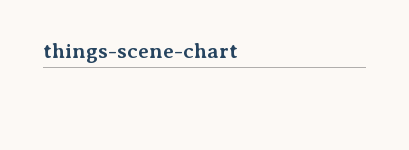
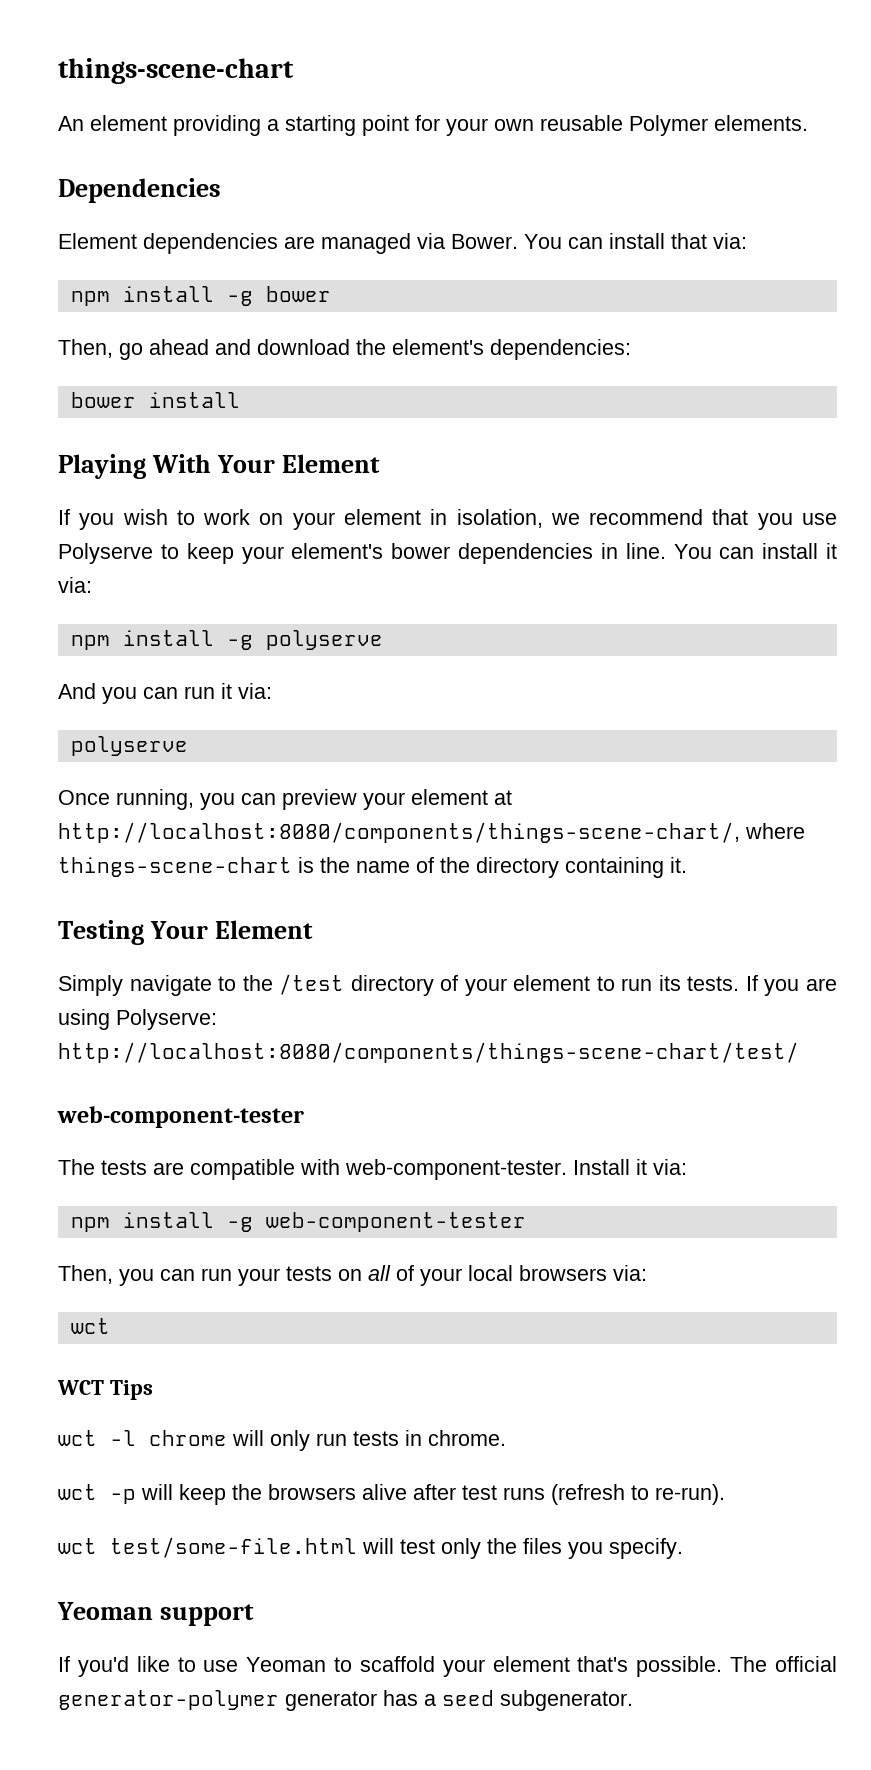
[43,43,238,63] things-scene-chart -> [58,58,294,84] [58,115,808,136] [58,178,221,203] [58,233,747,254] [70,286,331,306] [58,339,631,360] [70,392,240,408] [58,454,380,479] [58,509,838,530] [58,543,838,564] [58,577,92,593] [70,630,383,650] [58,683,272,704] [70,736,188,756] [58,789,512,810] [58,822,805,843] [58,857,687,878] [58,920,313,945] [58,974,837,996] [58,1009,217,1030] [58,1042,799,1063] [57,1106,304,1128] [58,1159,687,1180] [70,1212,526,1232] [58,1265,647,1286] [70,1318,110,1334] [57,1380,153,1400] [58,1430,506,1451] [58,1484,725,1505] [58,1537,683,1559] [57,1602,254,1626] [58,1656,837,1677] [58,1690,633,1711] things-scene-chart // An element providing a starting point for your own reusable Polymer elements. // Dependencies // Element dependencies are managed via Bower. You can install that via: // npm install -g bower // Then, go ahead and download the element's dependencies: // bower install // Playing With Your Element // If you wish to work on your element in isolation, we recommend that you use Polyserve to keep your element's bower dependencies in line. You can install it via: // npm install -g polyserve // And you can run it via: // polyserve // Once running, you can preview your element at http://localhost:8080/components/things-scene-chart/, where things-scene-chart is the name of the directory containing it. // Testing Your Element // Simply navigate to the /test directory of your element to run its tests. If you are using Polyserve: http://localhost:8080/components/things-scene-chart/test/ // web-component-tester // The tests are compatible with web-component-tester. Install it via: // npm install -g web-component-tester // Then, you can run your tests on all of your local browsers via: // wct // WCT Tips // wct -l chrome will only run tests in chrome. // wct -p will keep the browsers alive after test runs (refresh to re-run). // wct test/some-file.html will test only the files you specify. // Yeoman support // If you'd like to use Yeoman to scaffold your element that's possible. The official generator-polymer generator has a seed subgenerator.

